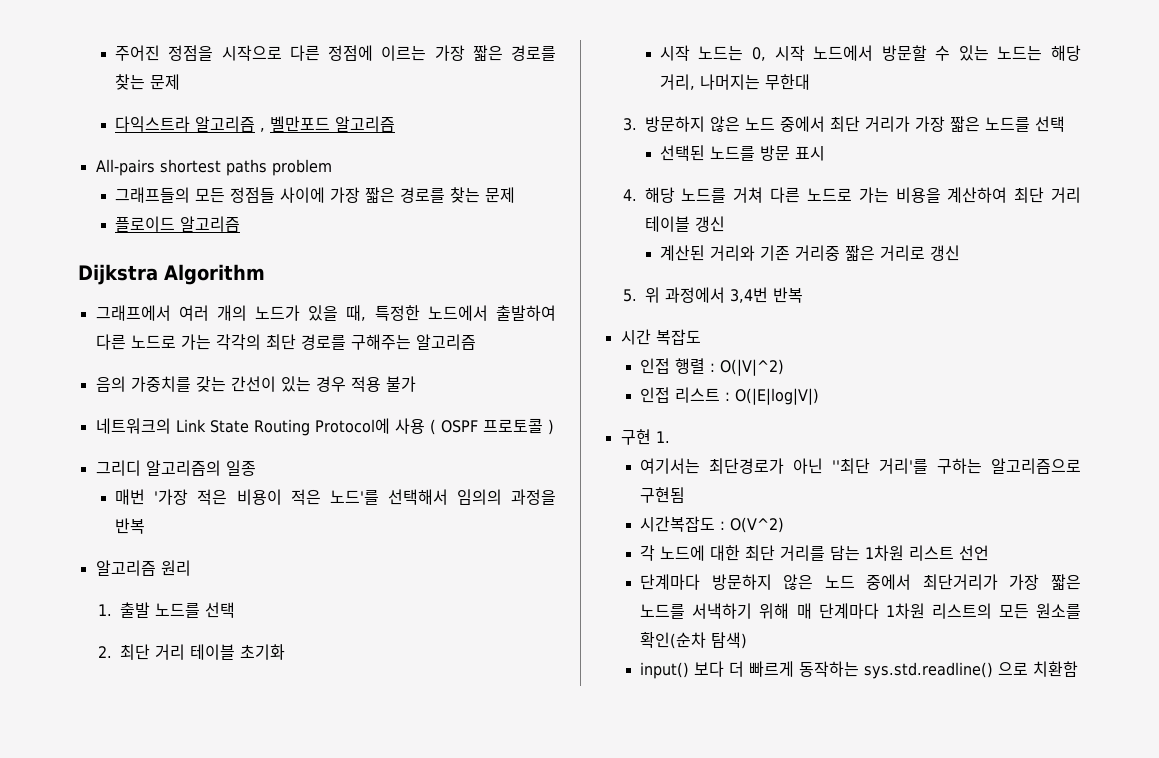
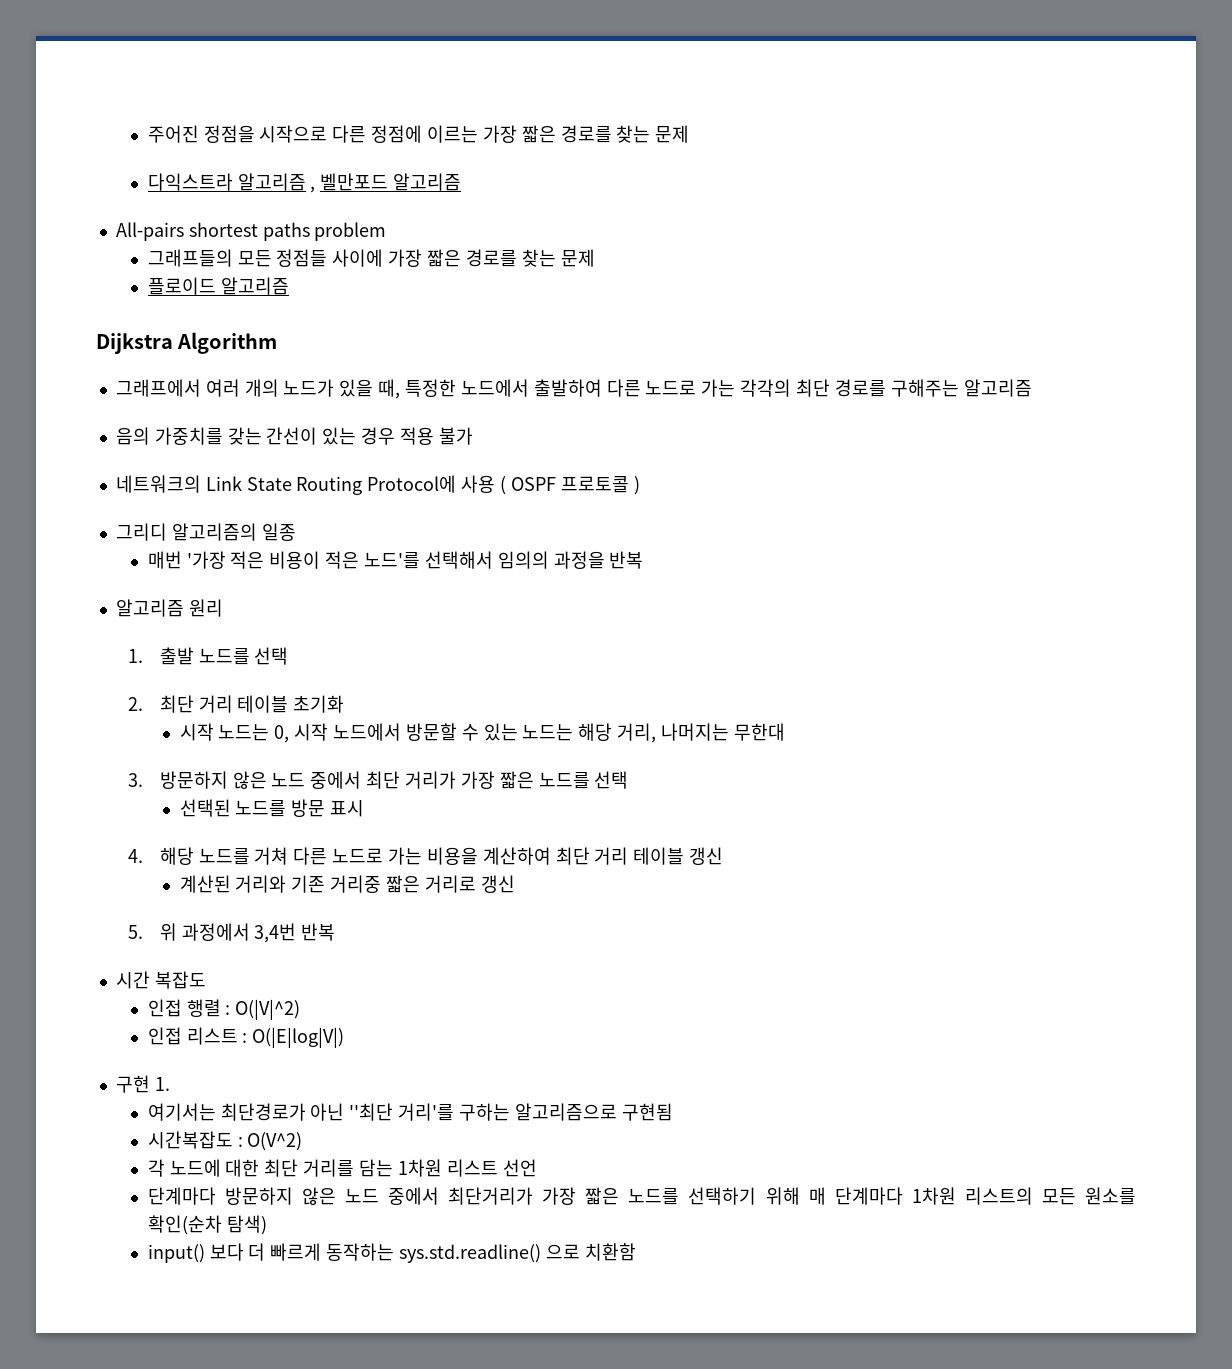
[692,603,753,619] 서낵하기 -> [688,1187,757,1205] 선택하기

